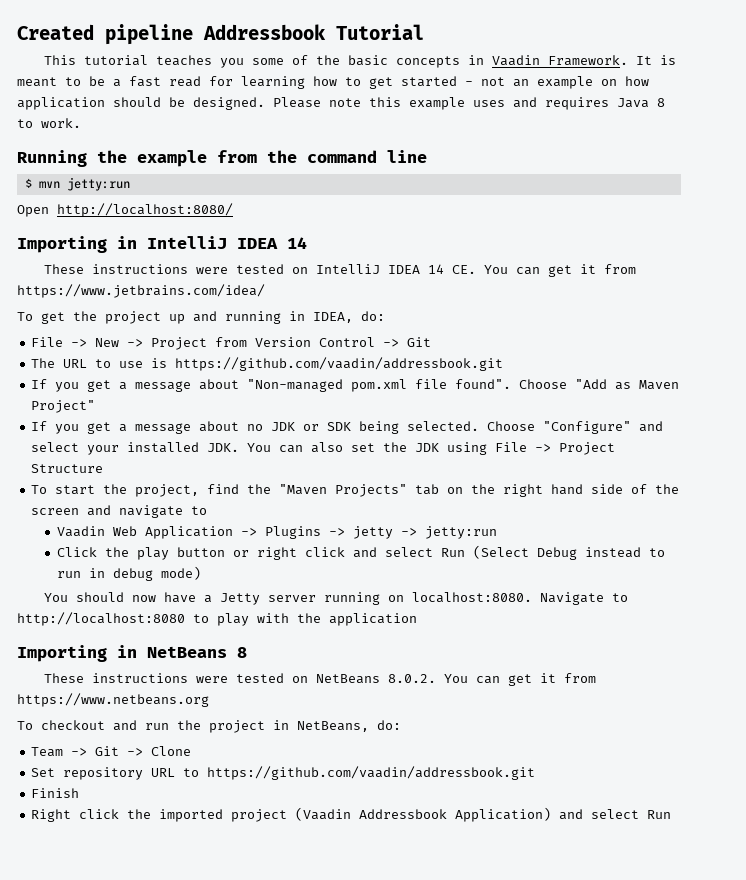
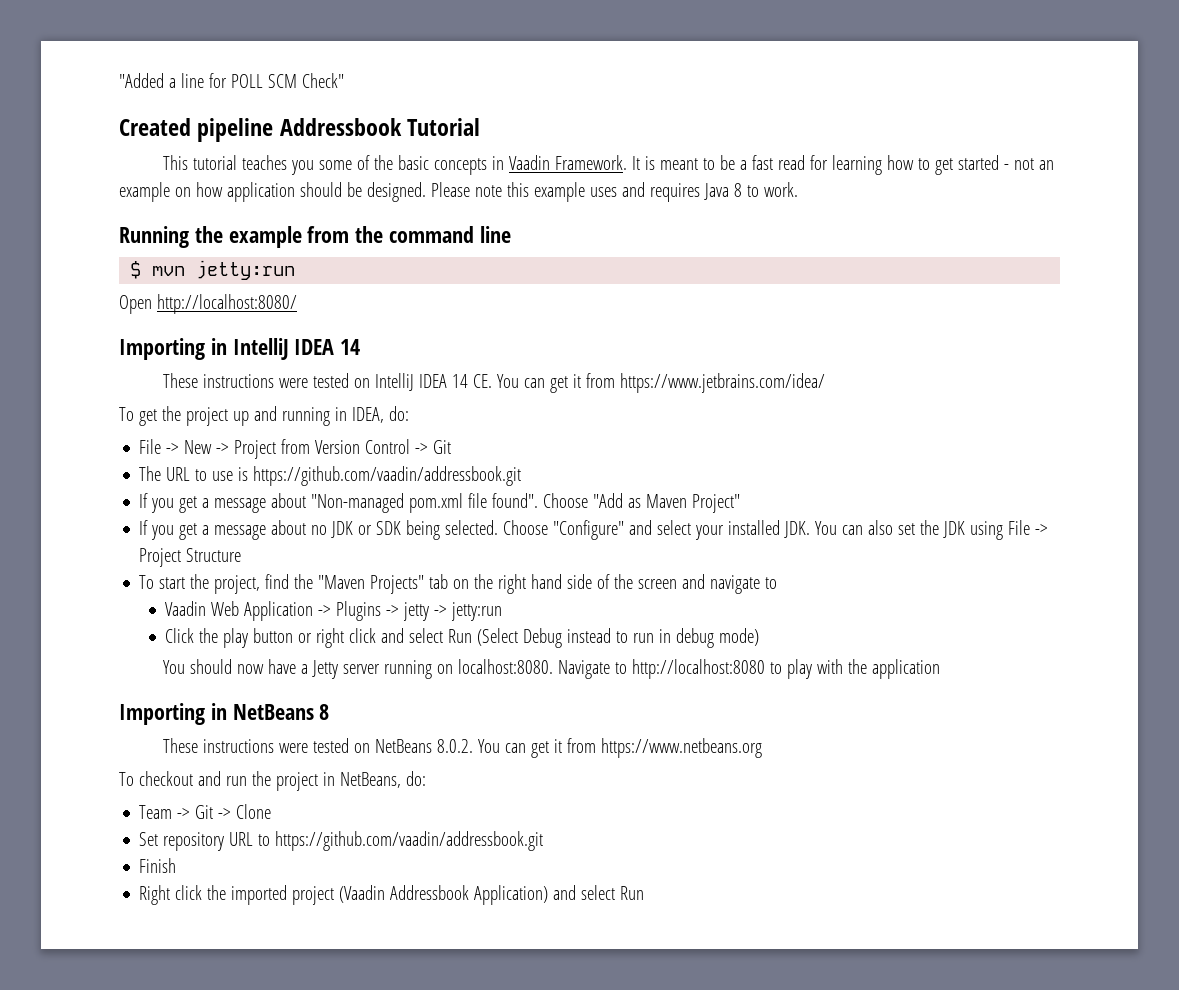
(17, 32) none -> [119,73,344,88] "Added a line for POLL SCM Check" //

